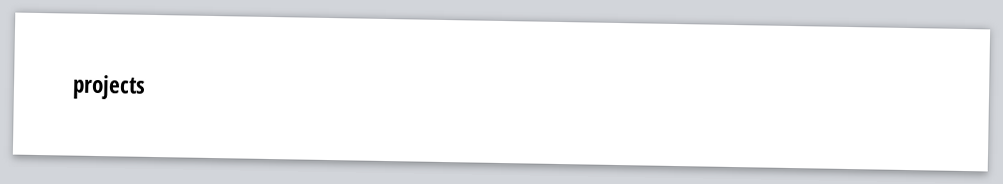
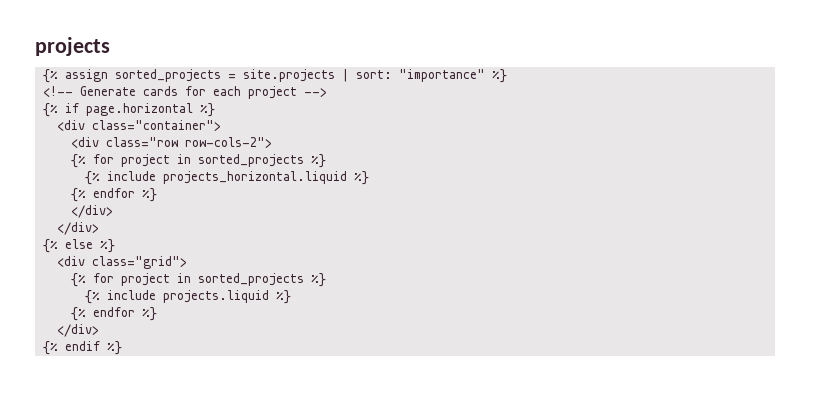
(146, 87) none -> [42,69,507,83] [42,86,327,99] [42,103,215,117] [56,120,221,131] [70,137,272,148] [70,154,326,168] [84,171,369,185] [70,188,157,202] [70,205,113,218] [56,222,99,235] [42,239,115,253] [56,256,187,269] [70,273,326,287] [84,290,291,304] [70,307,157,321] [56,324,99,337] [42,341,122,355] // {% assign sorted_projects = site.projects | sort: "importance" %} // <!-- Generate cards for each project --> // {% if page.horizontal %} // <div class="container"> // <div class="row row-cols-2"> // {% for project in sorted_projects %} // {% include projects_horizontal.liquid %} // {% endfor %} // </div> // </div> // {% else %} // <div class="grid"> // {% for project in sorted_projects %} // {% include projects.liquid %} // {% endfor %} // </div> // {% endif %}

